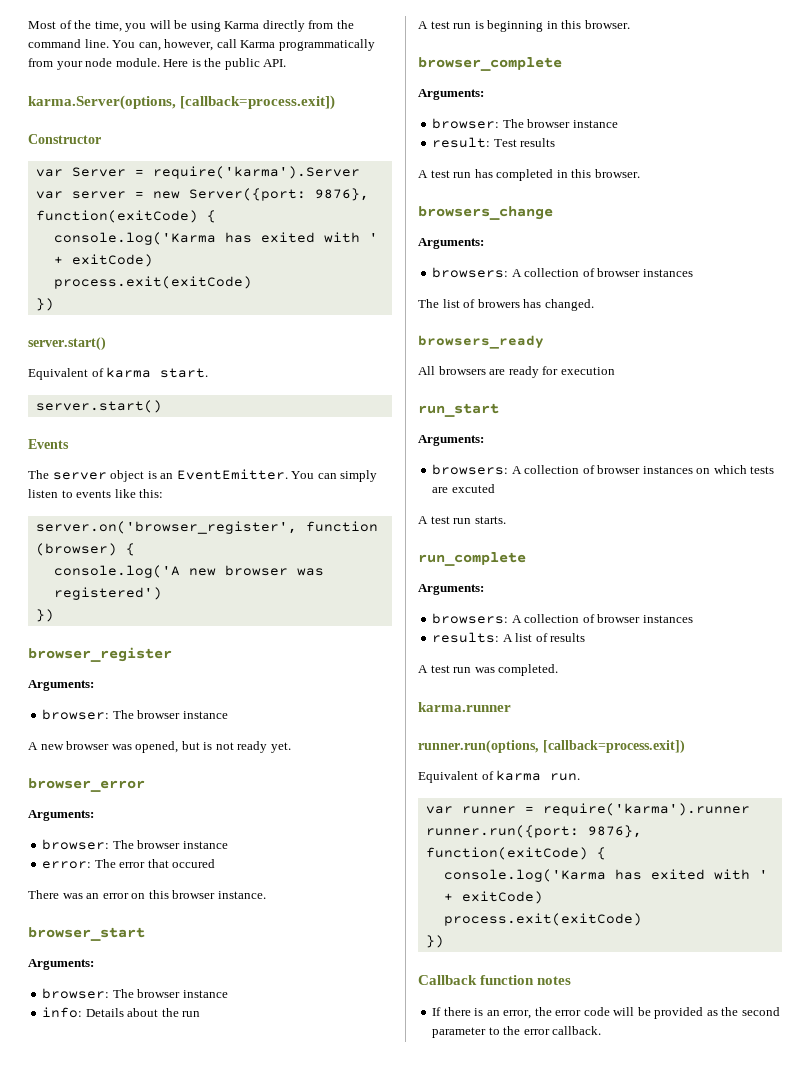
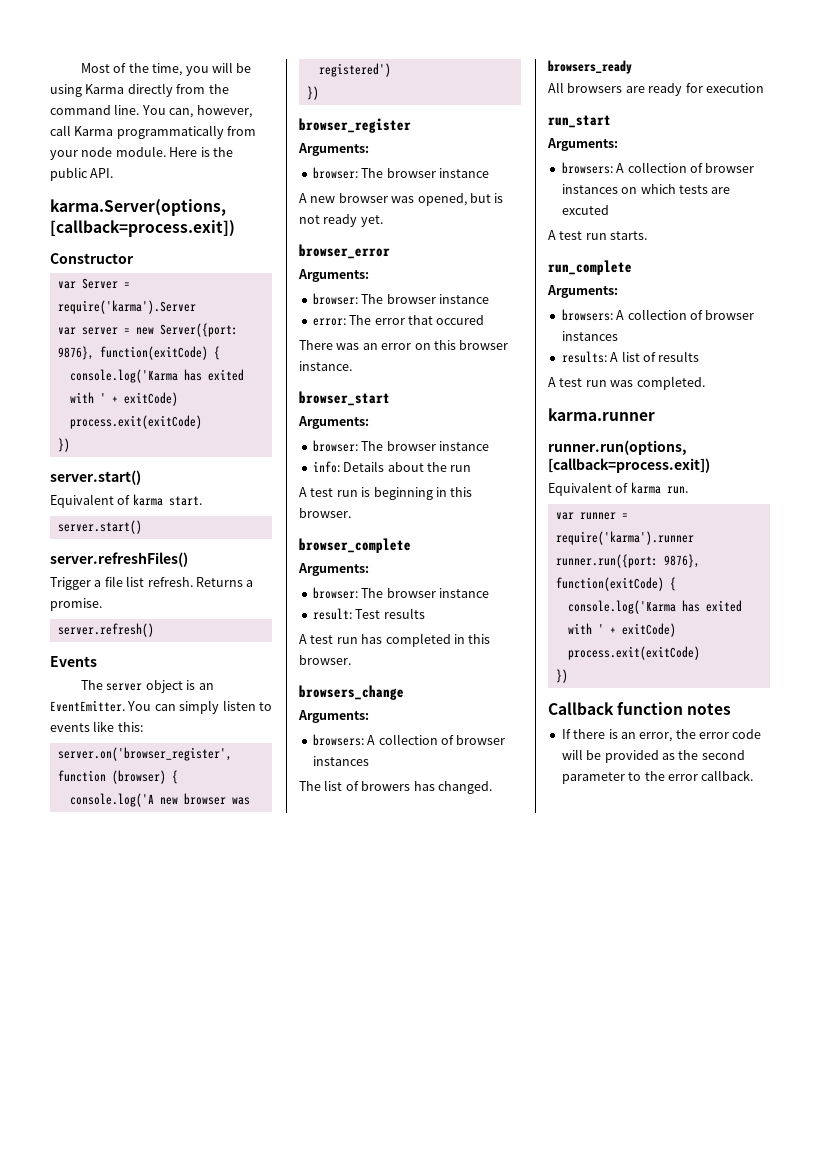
(162, 406) none -> [50,552,188,567] [50,576,254,590] [50,598,102,611] [57,623,154,637] // server.refreshFiles() // Trigger a file list refresh. Returns a promise. // server.refresh()

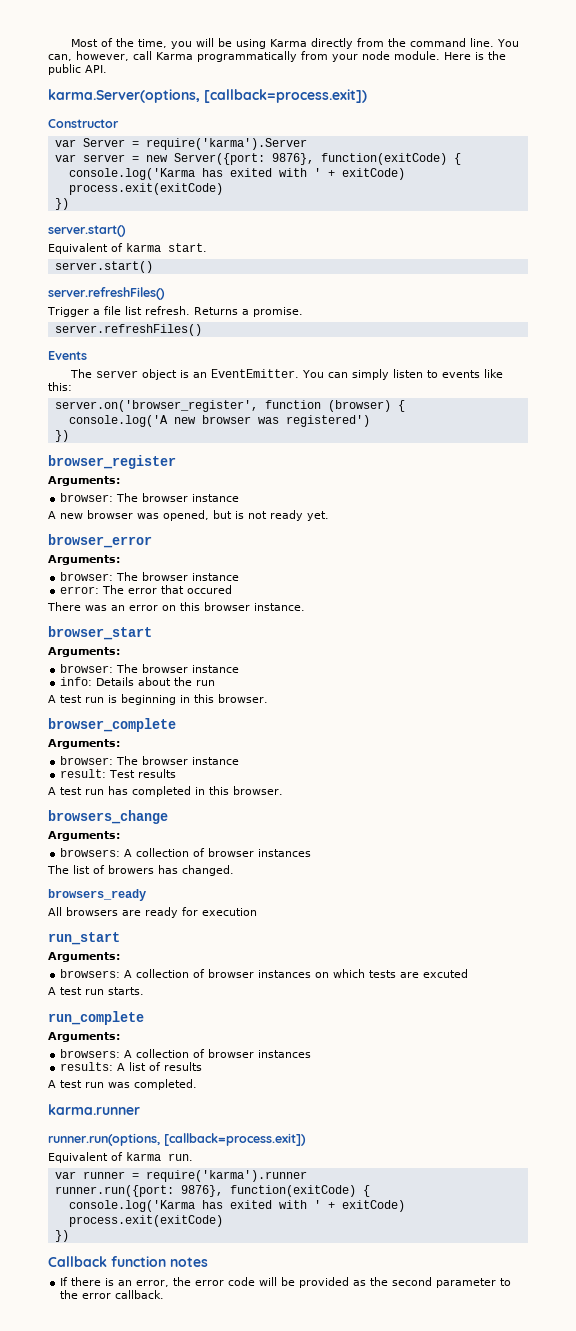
[57,623,154,637] server.refresh() -> [54,324,202,336] server.refreshFiles()

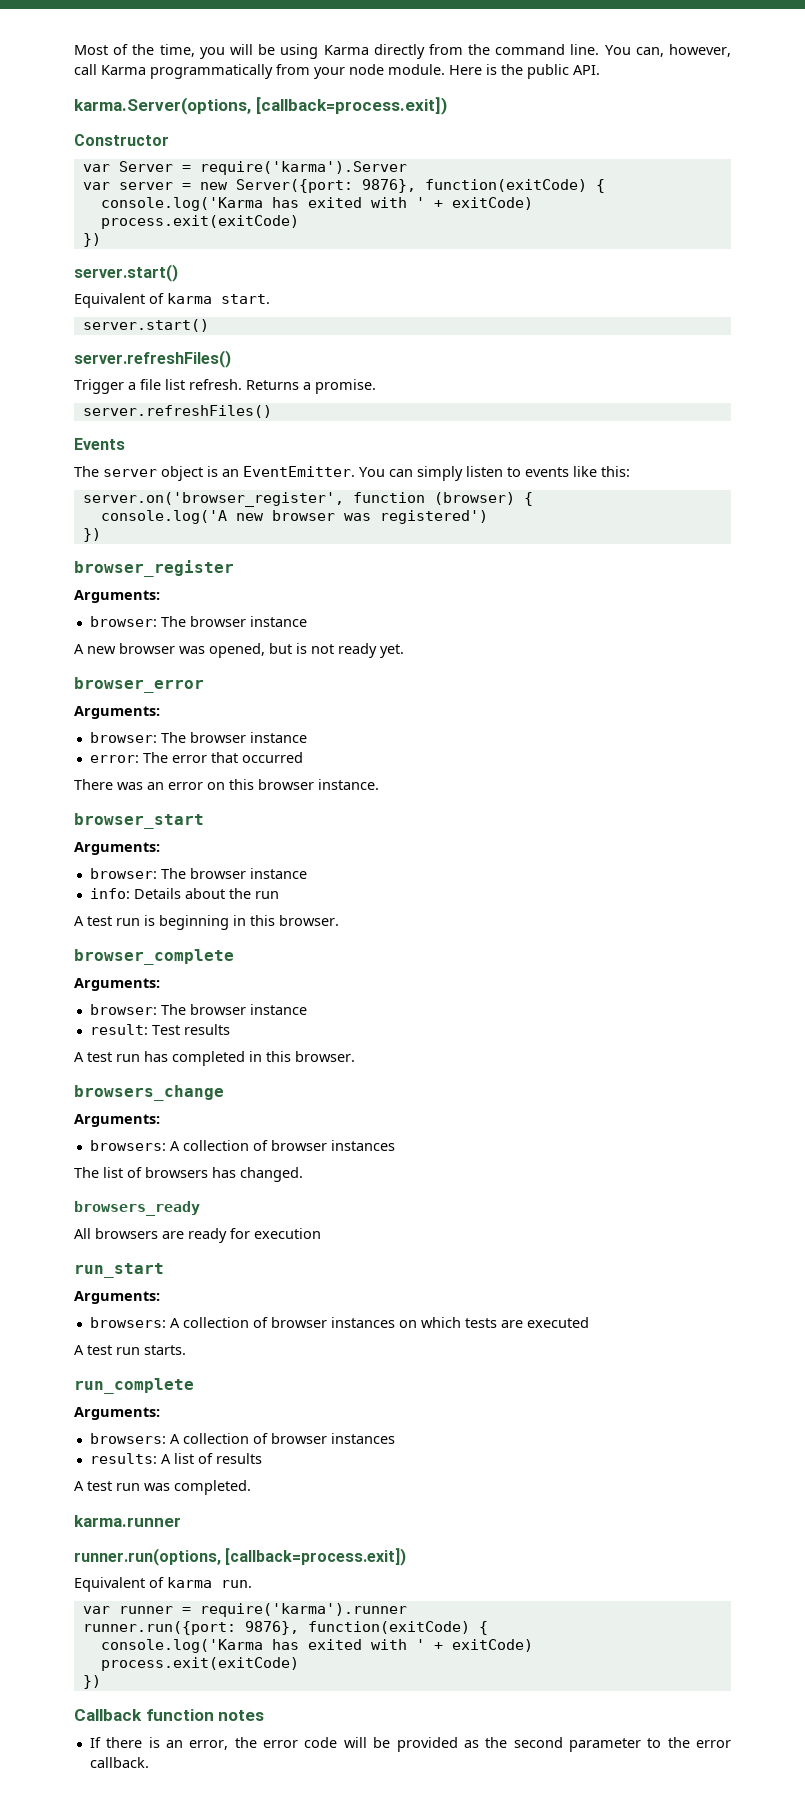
[187,585,233,594] occured -> [241,752,303,763] occurred
[108,865,154,874] browers -> [145,1167,208,1178] browsers
[423,969,469,978] excuted -> [526,1317,589,1328] executed

